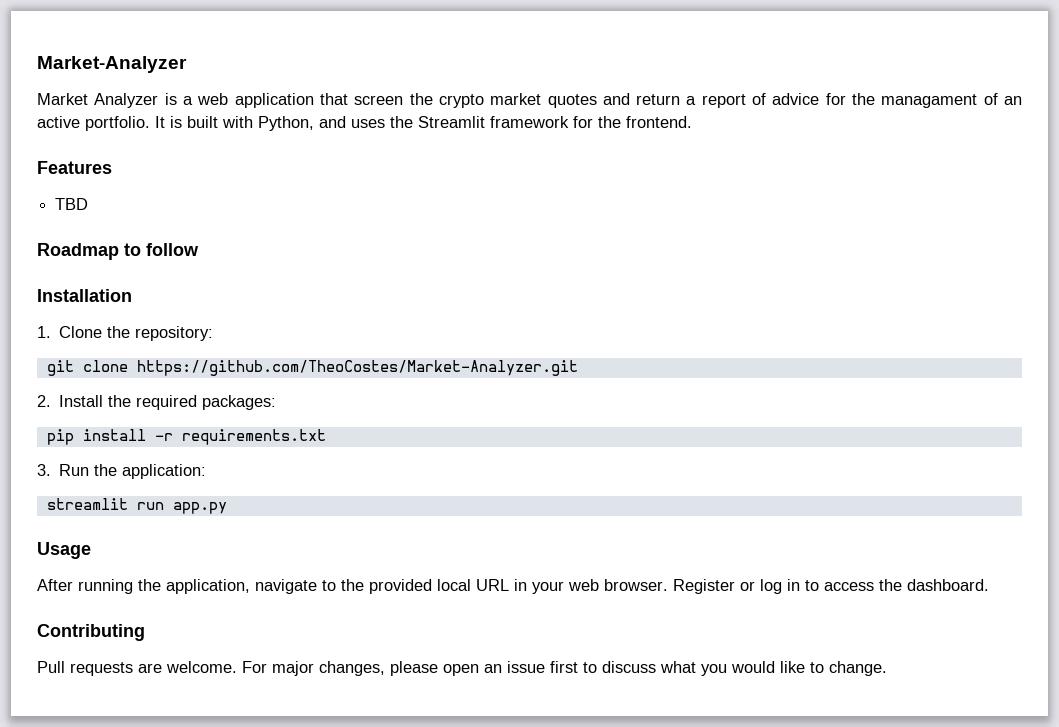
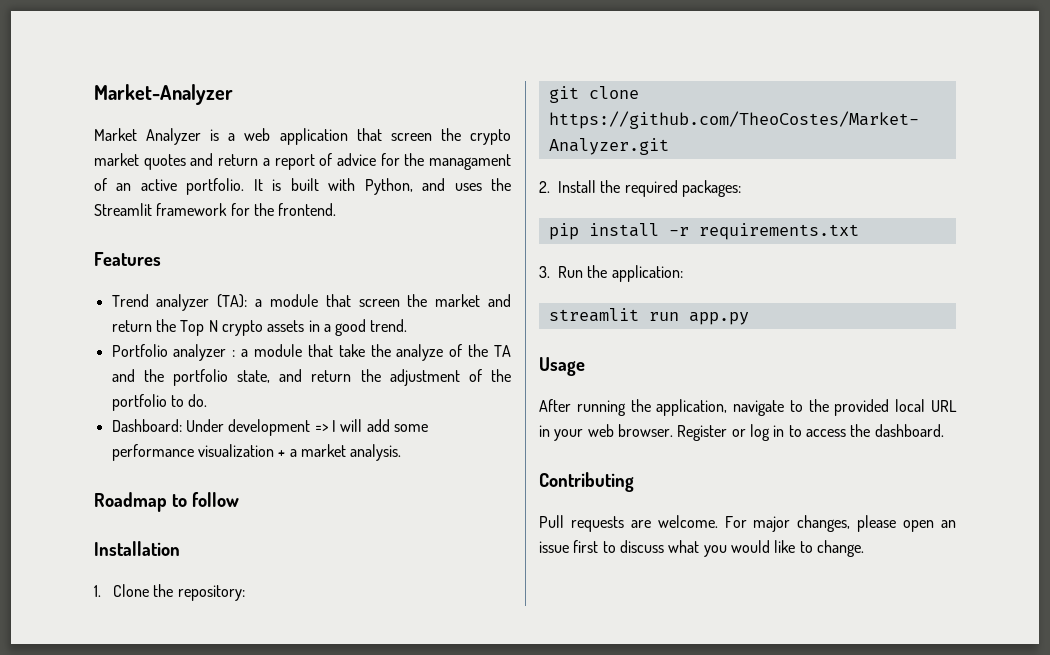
[55,198,89,210] TBD -> [111,294,511,311] [111,319,408,336] [111,344,512,361] [111,369,512,386] [111,394,208,411] [111,419,428,436] [111,444,402,461] Trend analyzer (TA): a module that screen the market and return the Top N crypto assets in a good trend. // Portfolio analyzer : a module that take the analyze of the TA and the portfolio state, and return the adjustment of the portfolio to do. // Dashboard: Under development => I will add some performance visualization + a market analysis.

